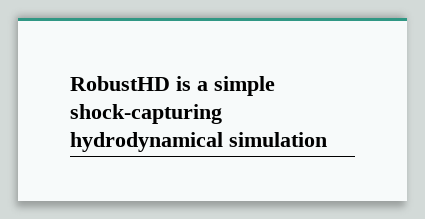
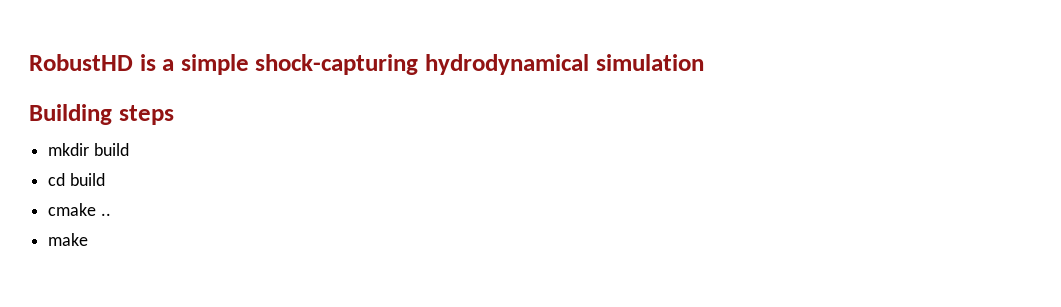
(327, 139) none -> [29,104,174,125] [48,143,129,156] [48,173,105,186] [48,203,111,216] [48,233,89,246] // Building steps // mkdir build // cd build // cmake .. // make

